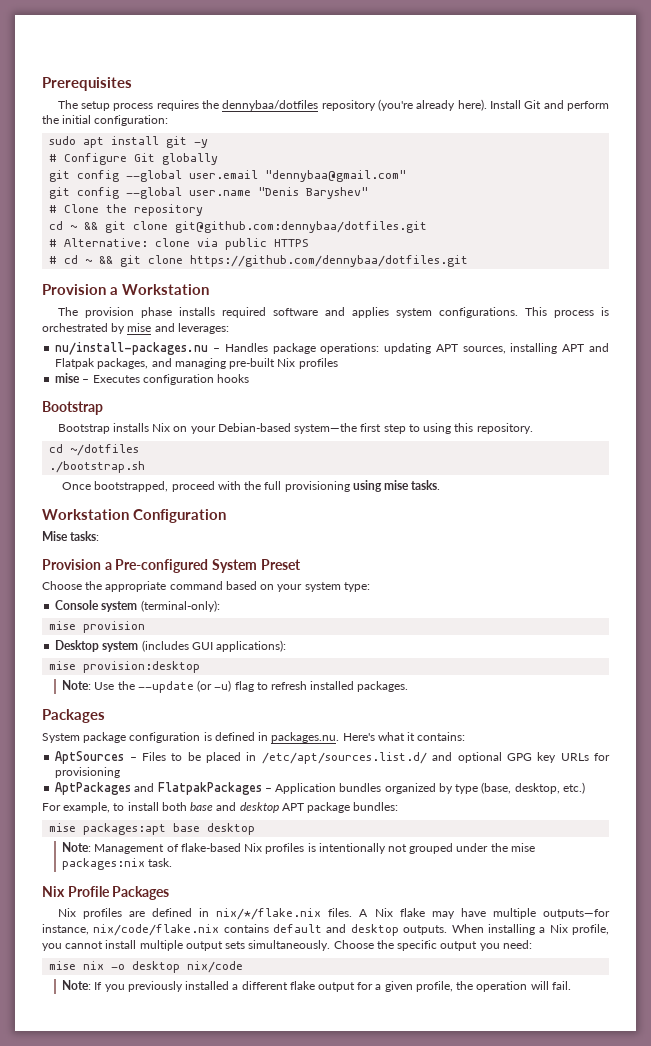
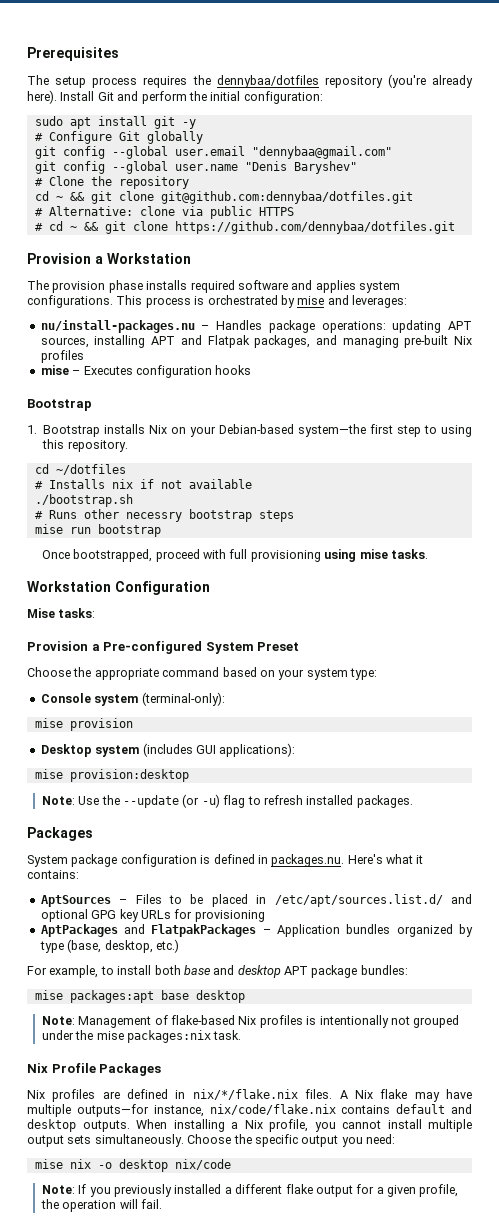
(103, 408) none -> [27,425,37,434] 1.
[49,461,146,473] ./bootstrap.sh -> [34,479,252,489] [34,494,133,507] [34,509,294,522] [34,524,161,537] # Installs nix if not available // ./bootstrap.sh // # Runs other necessry bootstrap steps // mise run bootstrap
[244,481,262,490] the -> (227, 554) none

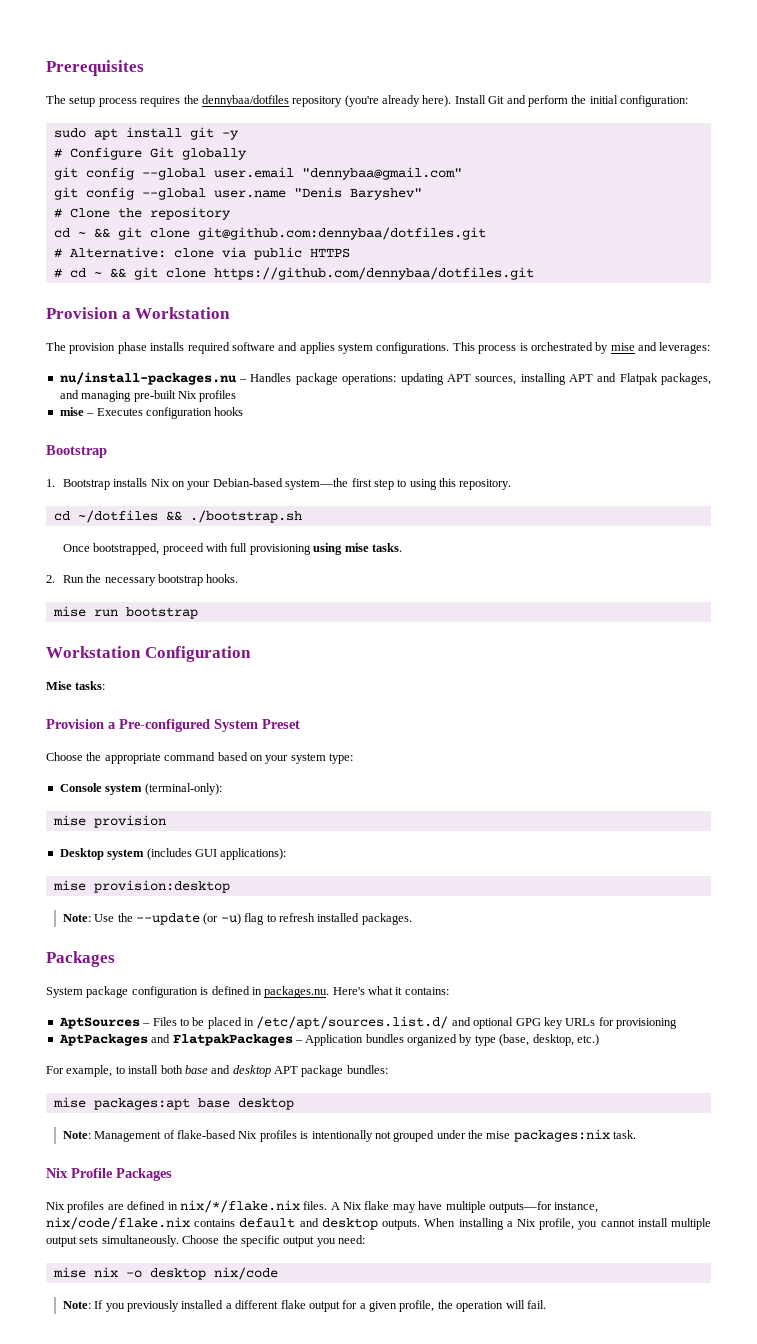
[34,479,252,489] [34,494,133,507] [34,509,294,522] [34,524,161,537] // # Installs nix if not available // ./bootstrap.sh // # Runs other necessry bootstrap steps // mise run bootstrap -> [165,510,302,523] && ./bootstrap.sh
(428, 554) none -> [46,574,239,586] [52,606,198,619] // 2. Run the necessary bootstrap hooks. // mise run bootstrap

